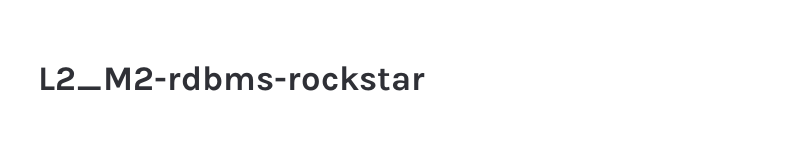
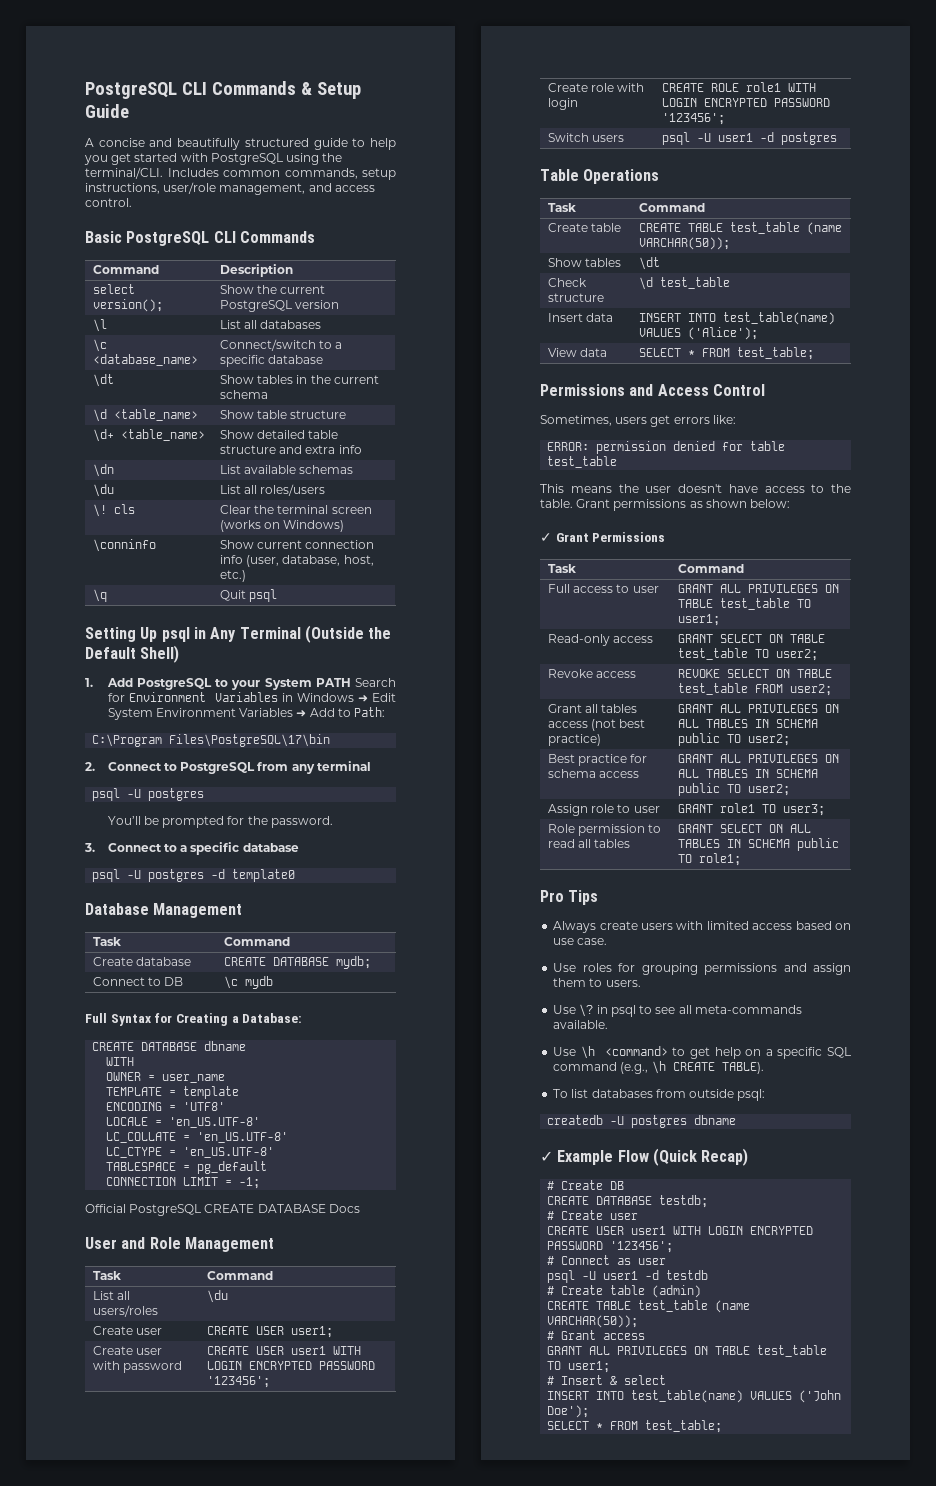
[38,66,425,91] L2_M2-rdbms-rockstar -> [85,81,361,99] [85,104,129,118] [85,138,396,150] [84,153,343,165] [85,167,396,180] [85,182,375,195] [85,198,132,207] [85,231,315,246] [92,265,159,274] [219,264,293,277] [92,284,135,294] [92,299,163,312] [219,285,326,294] [219,300,340,312] [92,319,107,332] [219,320,322,329] [92,339,107,352] [92,354,198,366] [219,339,343,351] [219,355,324,367] [92,374,114,387] [219,375,379,384] [219,390,268,399] [92,409,198,422] [219,410,347,419] [92,429,205,442] [219,430,339,439] [219,445,362,454] [92,464,114,477] [219,465,354,474] [92,484,114,497] [219,484,326,496] [92,504,135,517] [219,505,372,514] [219,520,345,532] [92,539,156,552] [219,540,375,549] [219,555,374,567] [219,570,246,582] [92,589,107,602] [219,589,278,602] [85,625,392,643] [85,645,180,663] [85,678,396,690] [107,692,397,702] [107,707,386,720] [92,734,331,747] [85,761,371,774] [92,788,205,801] [107,816,333,828] [84,842,299,855] [92,869,296,882] [85,903,243,918] [92,937,121,946] [223,937,290,946] [92,957,192,966] [223,956,371,969] [92,977,184,986] [223,976,273,989] [85,1013,303,1026] [92,1041,247,1051] [106,1057,135,1066] [106,1072,226,1083] [106,1086,240,1099] [106,1102,226,1111] [106,1117,261,1128] [106,1132,289,1143] [106,1147,275,1158] [106,1161,268,1174] [106,1177,261,1189] [85,1204,360,1216] [85,1237,274,1252] [92,1271,121,1280] [206,1271,273,1280] [92,1291,131,1300] [92,1305,158,1317] [206,1290,228,1303] [92,1326,163,1335] [206,1326,333,1338] [92,1346,163,1355] [92,1361,183,1373] [206,1346,361,1355] [206,1361,375,1370] [206,1376,270,1388] [547,83,645,92] [547,98,578,110] [661,82,816,92] [661,98,830,107] [661,113,725,125] [547,133,625,142] [661,132,837,145] [540,169,660,184] [547,203,576,212] [638,203,705,212] [547,223,622,232] [638,222,842,235] [638,237,730,250] [547,258,622,267] [638,257,660,270] [547,278,587,287] [547,293,604,302] [638,277,730,290] [547,313,614,322] [638,312,835,325] [638,327,758,340] [547,348,608,357] [638,347,814,360] [540,384,765,396] [540,415,736,427] [547,441,786,454] [547,456,618,468] [540,484,851,493] [540,499,791,511] [540,532,666,542] [547,564,576,573] [677,564,744,573] [547,584,659,593] [677,584,839,593] [677,598,811,610] [677,614,720,626] [547,634,654,646] [677,634,825,643] [677,648,818,661] [547,669,637,678] [677,669,832,678] [677,683,832,696] [547,704,638,713] [547,719,646,731] [547,734,601,746] [677,704,839,713] [677,719,818,728] [677,733,790,746] [547,754,648,766] [547,769,640,778] [677,754,839,763] [677,769,818,778] [677,783,790,796] [547,804,660,816] [677,803,825,816] [547,824,662,836] [547,839,631,848] [677,824,811,833] [677,838,839,851] [677,853,741,866] [540,890,599,905] [553,921,851,933] [553,938,608,945] [553,963,851,975] [553,978,641,987] [553,1004,802,1017] [553,1020,609,1029] [553,1046,851,1059] [553,1061,764,1074] [553,1089,766,1101] [547,1115,737,1128] [540,1148,749,1166] [547,1180,625,1190] [547,1195,709,1208] [547,1210,639,1220] [547,1226,814,1235] [547,1241,674,1253] [547,1255,667,1265] [547,1270,709,1283] [547,1285,702,1298] [547,1300,751,1313] [547,1315,639,1328] [547,1330,646,1340] [547,1345,828,1357] [547,1361,611,1373] [547,1375,667,1385] [547,1390,842,1403] [547,1405,590,1418] [547,1420,723,1433] PostgreSQL CLI Commands & Setup Guide // A concise and beautifully structured guide to help you get started with PostgreSQL using the terminal/CLI. Includes common commands, setup instructions, user/role management, and access control. // Basic PostgreSQL CLI Commands // Command | Description // select version(); | Show the current PostgreSQL version // \l | List all databases // \c <database_name> | Connect/switch to a specific database // \dt | Show tables in the current schema // \d <table_name> | Show table structure // \d+ <table_name> | Show detailed table structure and extra info // \dn | List available schemas // \du | List all roles/users // \! cls | Clear the terminal screen (works on Windows) // \conninfo | Show current connection info (user, database, host, etc.) // \q | Quit psql // Setting Up psql in Any Terminal (Outside the Default Shell) // 1. Add PostgreSQL to your System PATH Search for Environment Variables in Windows ➜ Edit System Environment Variables ➜ Add to Path: // C:\Program Files\PostgreSQL\17\bin // 2. Connect to PostgreSQL from any terminal // psql -U postgres // You’ll be prompted for the password. // 3. Connect to a specific database // psql -U postgres -d template0 // Database Management // Task | Command // Create database | CREATE DATABASE mydb; // Connect to DB | \c mydb // Full Syntax for Creating a Database: // CREATE DATABASE dbname // WITH // OWNER = user_name // TEMPLATE = template // ENCODING = 'UTF8' // LOCALE = 'en_US.UTF-8' // LC_COLLATE = 'en_US.UTF-8' // LC_CTYPE = 'en_US.UTF-8' // TABLESPACE = pg_default // CONNECTION LIMIT = -1; // Official PostgreSQL CREATE DATABASE Docs // User and Role Management // Task | Command // List all users/roles | \du // Create user | CREATE USER user1; // Create user with password | CREATE USER user1 WITH LOGIN ENCRYPTED PASSWORD '123456'; // Create role with login | CREATE ROLE role1 WITH LOGIN ENCRYPTED PASSWORD '123456'; // Switch users | psql -U user1 -d postgres // Table Operations // Task | Command // Create table | CREATE TABLE test_table (name VARCHAR(50)); // Show tables | \dt // Check structure | \d test_table // Insert data | INSERT INTO test_table(name) VALUES ('Alice'); // View data | SELECT * FROM test_table; // Permissions and Access Control // Sometimes, users get errors like: // ERROR: permission denied for table test_table // This means the user doesn't have access to the table. Grant permissions as shown below: // ✓ Grant Permissions // Task | Command // Full access to user | GRANT ALL PRIVILEGES ON TABLE test_table TO user1; // Read-only access | GRANT SELECT ON TABLE test_table TO user2; // Revoke access | REVOKE SELECT ON TABLE test_table FROM user2; // Grant all tables access (not best practice) | GRANT ALL PRIVILEGES ON ALL TABLES IN SCHEMA public TO user2; // Best practice for schema access | GRANT ALL PRIVILEGES ON ALL TABLES IN SCHEMA public TO user2; // Assign role to user | GRANT role1 TO user3; // Role permission to read all tables | GRANT SELECT ON ALL TABLES IN SCHEMA public TO role1; // Pro Tips // Always create users with limited access based on use case. // Use roles for grouping permissions and assign them to users. // Use \? in psql to see all meta-commands available. // Use \h <command> to get help on a specific SQL command (e.g., \h CREATE TABLE). // To list databases from outside psql: // createdb -U postgres dbname // ✓ Example Flow (Quick Recap) // # Create DB // CREATE DATABASE testdb; // # Create user // CREATE USER user1 WITH LOGIN ENCRYPTED PASSWORD '123456'; // # Connect as user // psql -U user1 -d testdb // # Create table (admin) // CREATE TABLE test_table (name VARCHAR(50)); // # Grant access // GRANT ALL PRIVILEGES ON TABLE test_table TO user1; // # Insert & select // INSERT INTO test_table(name) VALUES ('John Doe'); // SELECT * FROM test_table;

